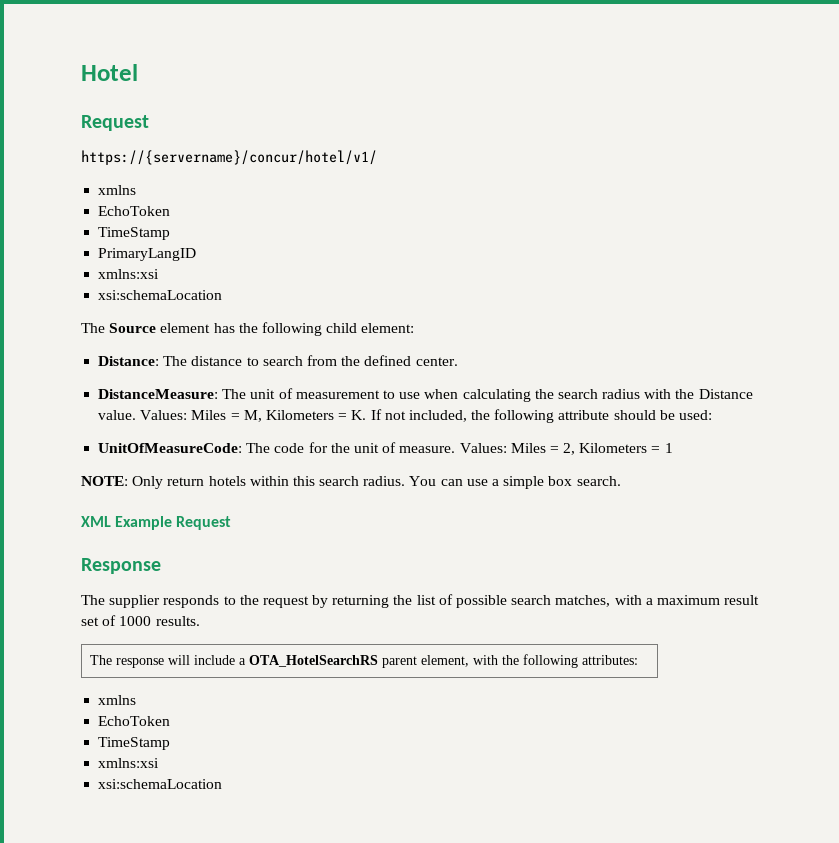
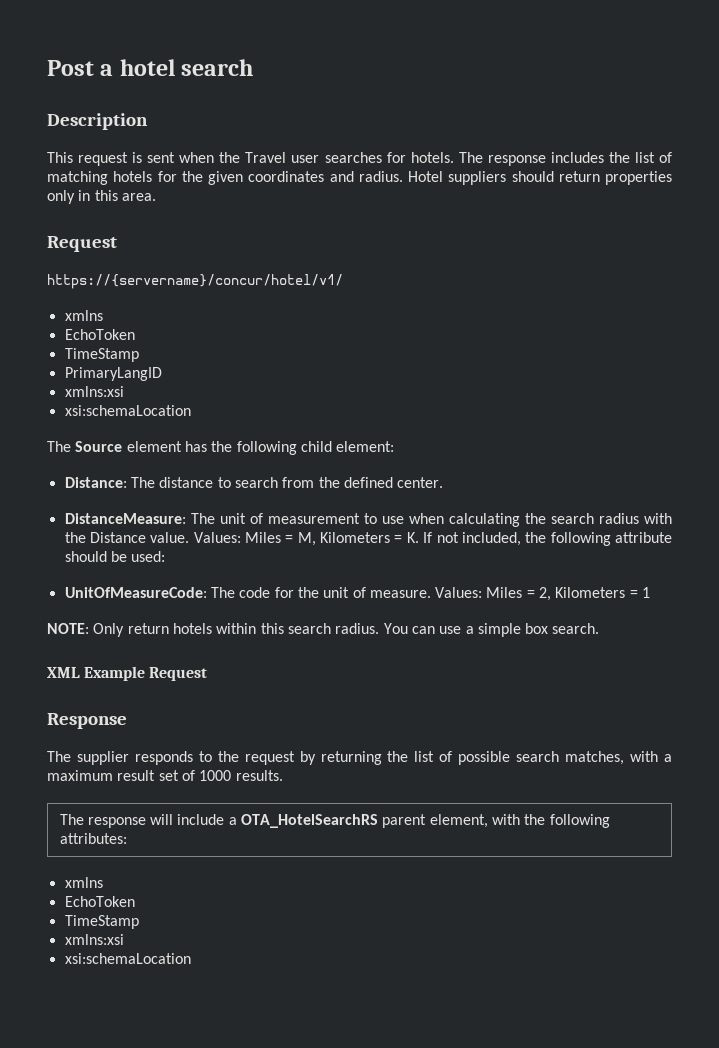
[81,64,138,81] Hotel -> [47,59,254,76] [47,113,148,130] [47,152,672,166] [47,171,672,185] [47,190,156,204] Post a hotel search // Description // This request is sent when the Travel user searches for hotels. The response includes the list of matching hotels for the given coordinates and radius. Hotel suppliers should return properties only in this area.

